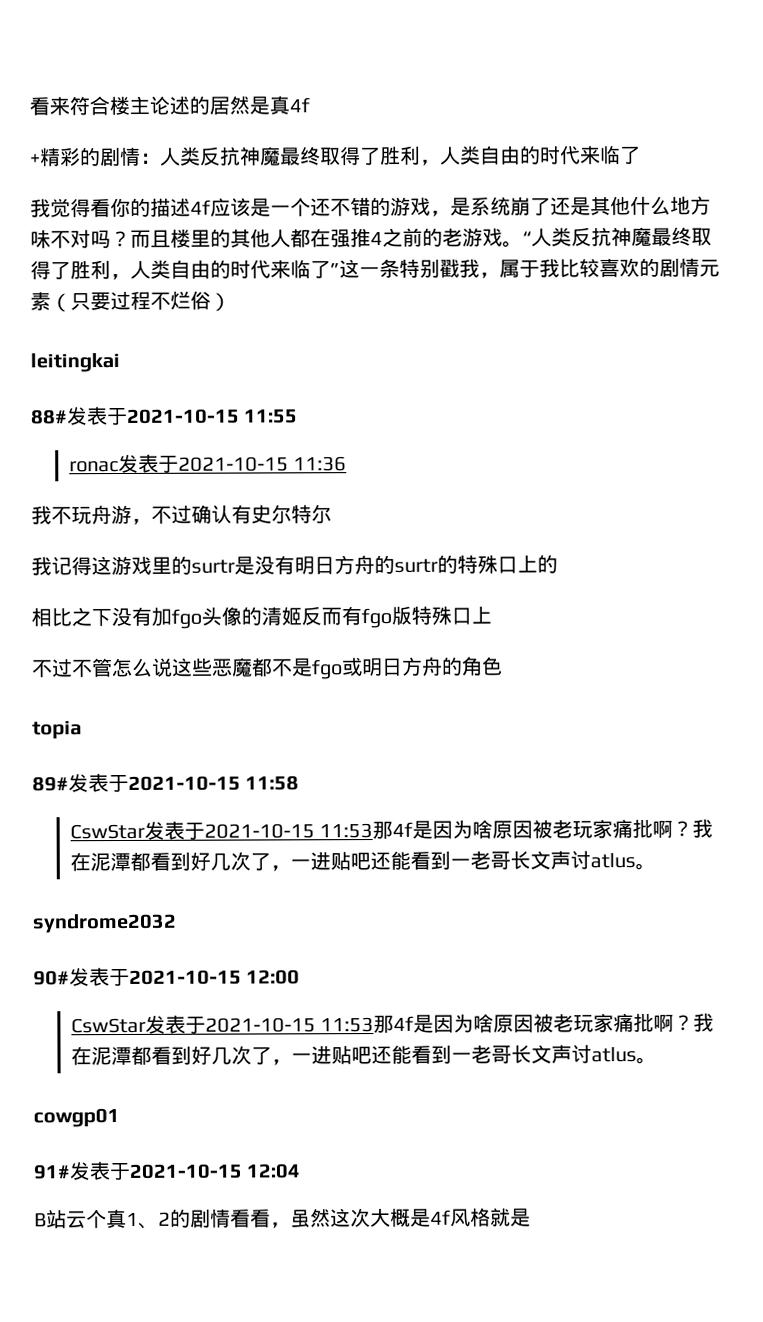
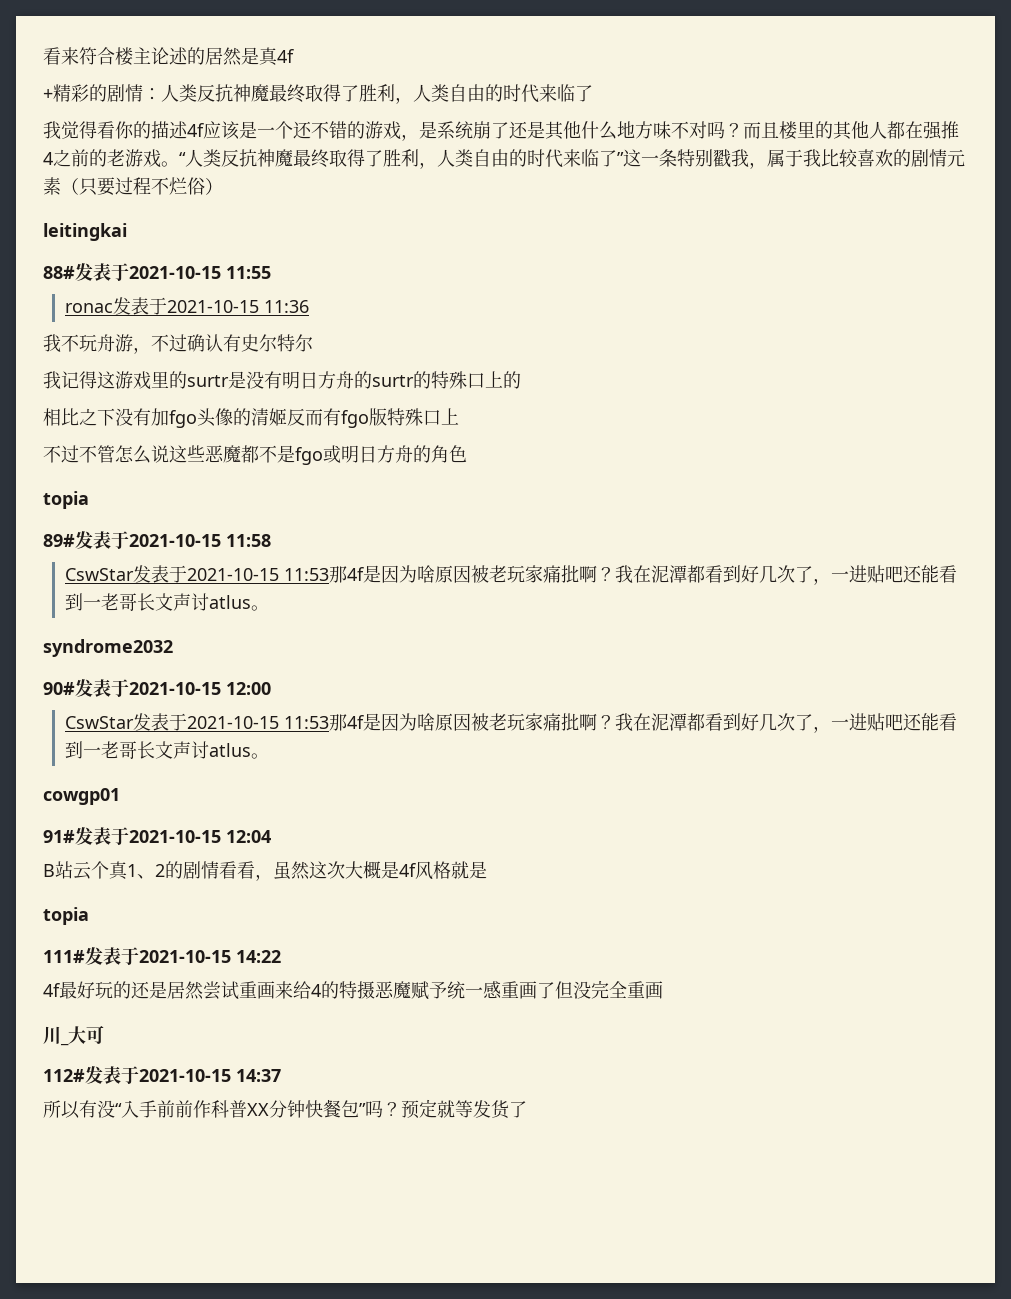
(531, 1217) none -> [43,907,89,925] [43,947,281,965] [43,980,663,1000] [43,1025,104,1046] [43,1066,281,1084] [43,1099,527,1119] // topia // 111#发表于2021-10-15 14:22 // 4f最好玩的还是居然尝试重画来给4的特摄恶魔赋予统一感重画了但没完全重画 // 川_大可 // 112#发表于2021-10-15 14:37 // 所以有没“入手前前作科普XX分钟快餐包”吗？预定就等发货了

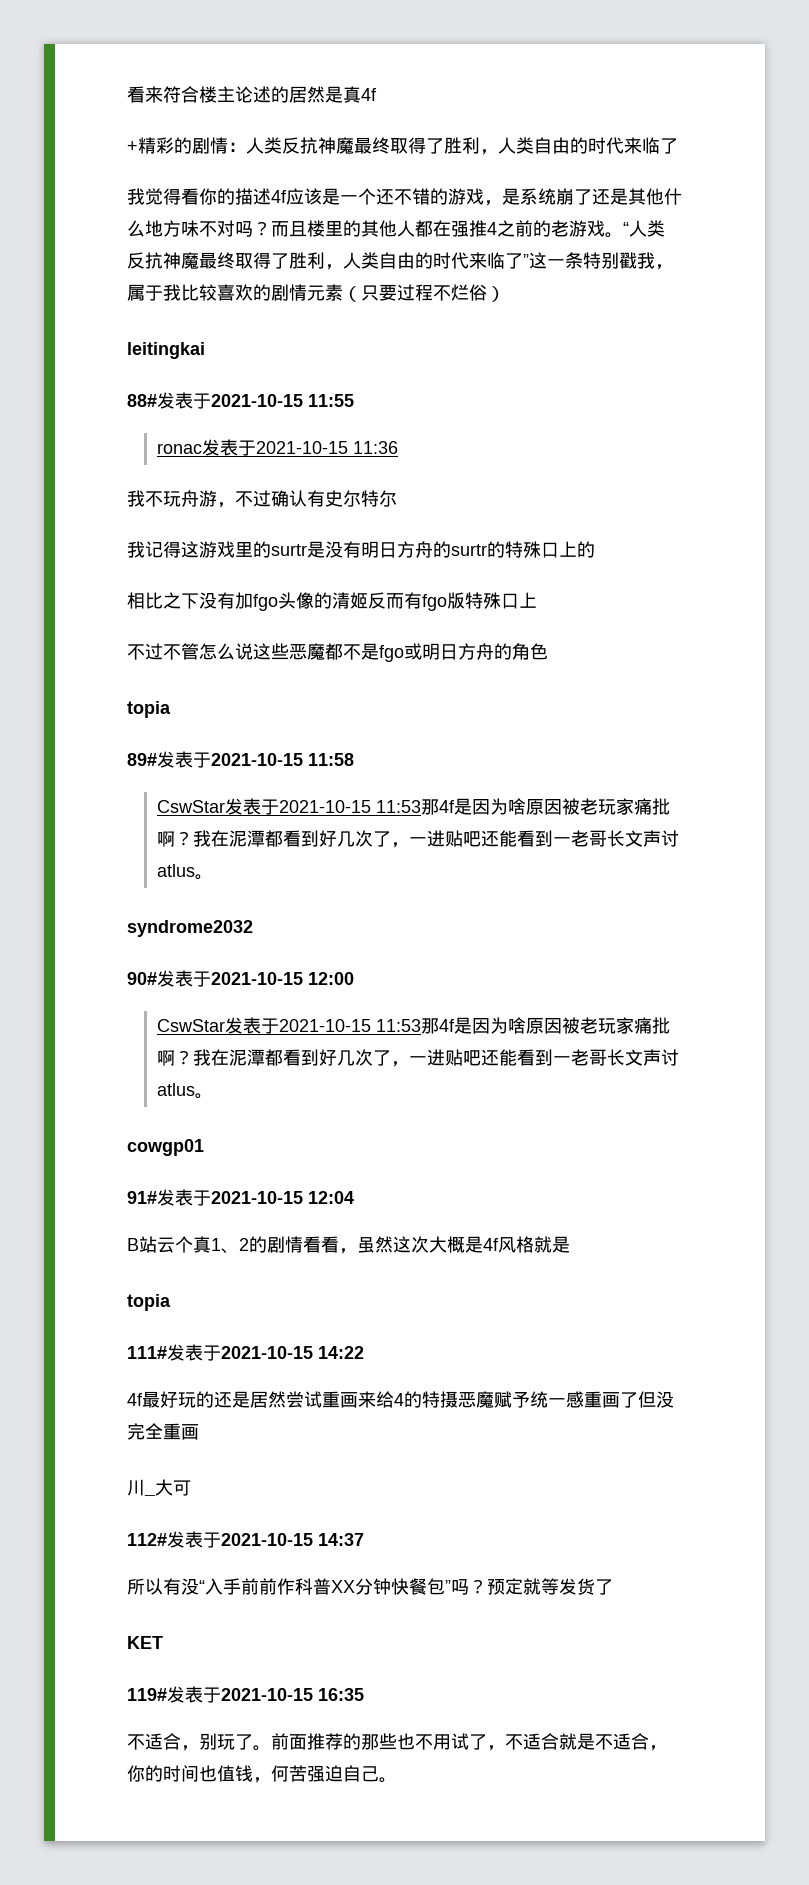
(527, 1109) none -> [127,1636,163,1649] [127,1686,364,1703] [127,1733,667,1751] [127,1765,397,1783] // KET // 119#发表于2021-10-15 16:35 // 不适合，别玩了。前面推荐的那些也不用试了，不适合就是不适合，你的时间也值钱，何苦强迫自己。

